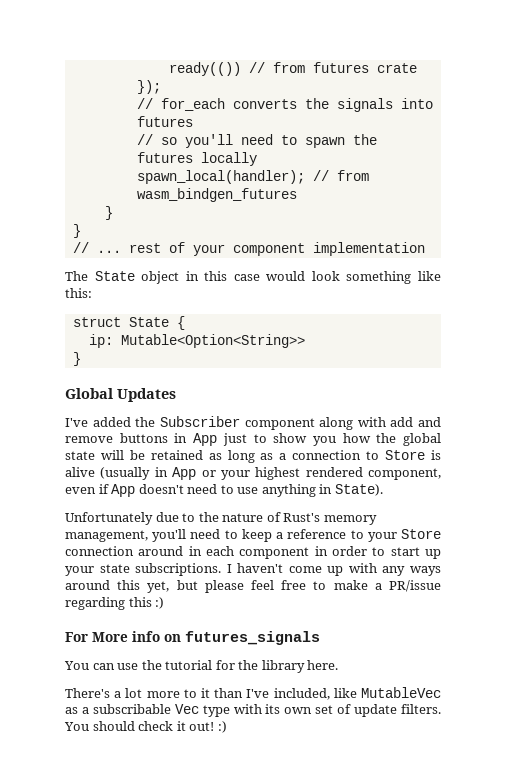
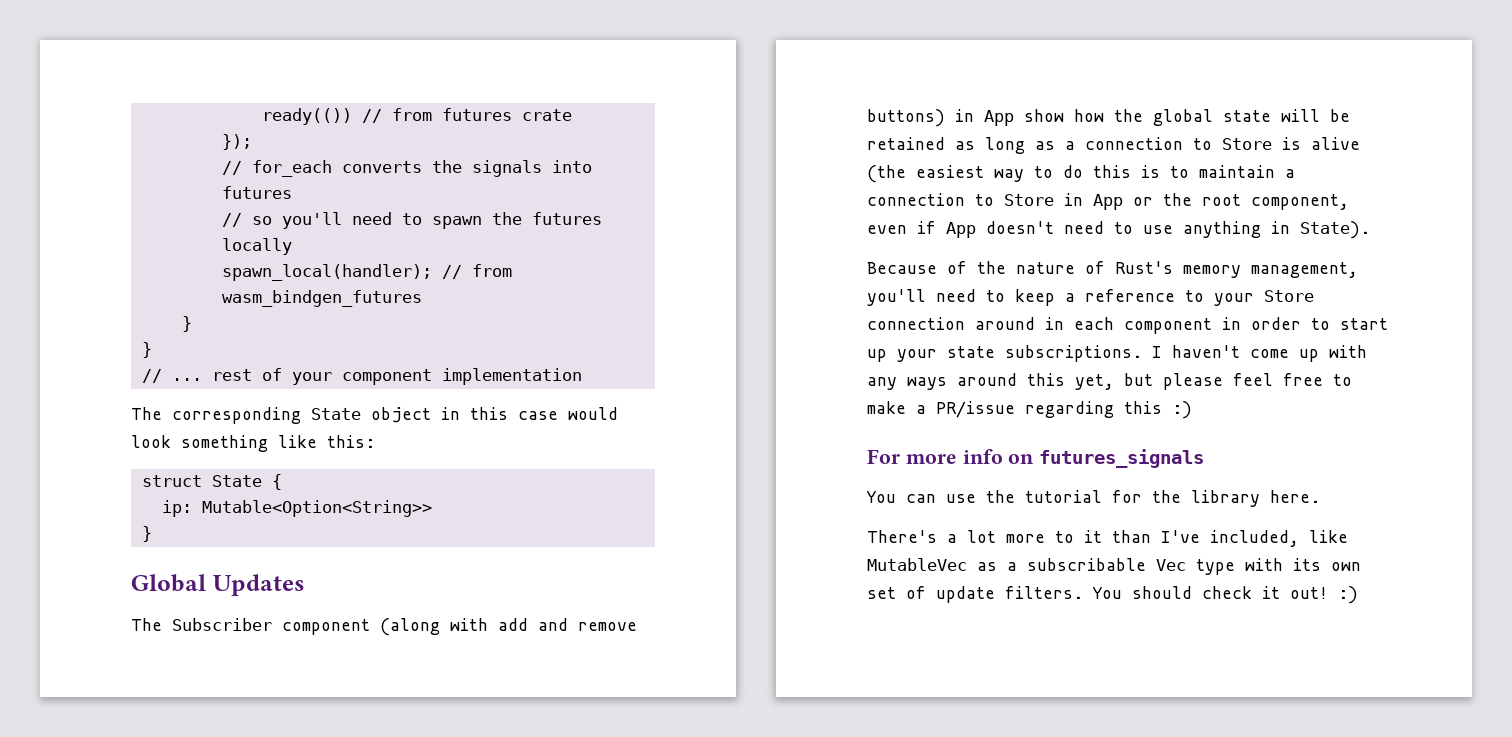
(88, 276) none -> [172,407,301,424] corresponding
[65,417,156,427] I've added the -> [131,618,162,631] The
[319,417,354,430] along -> [380,618,440,636] (along
[119,433,336,446] buttons in App just to show you -> [867,109,1064,127] buttons) in App show
[100,467,363,480] (usually in App or your highest rendered -> [867,165,1295,183] [867,193,1241,210] (the easiest way to do this is to maintain a connection to Store in App or the root
[65,512,196,525] Unfortunately due to -> [867,261,967,274] Because of
[92,632,128,642] More -> [905,454,957,464] more

